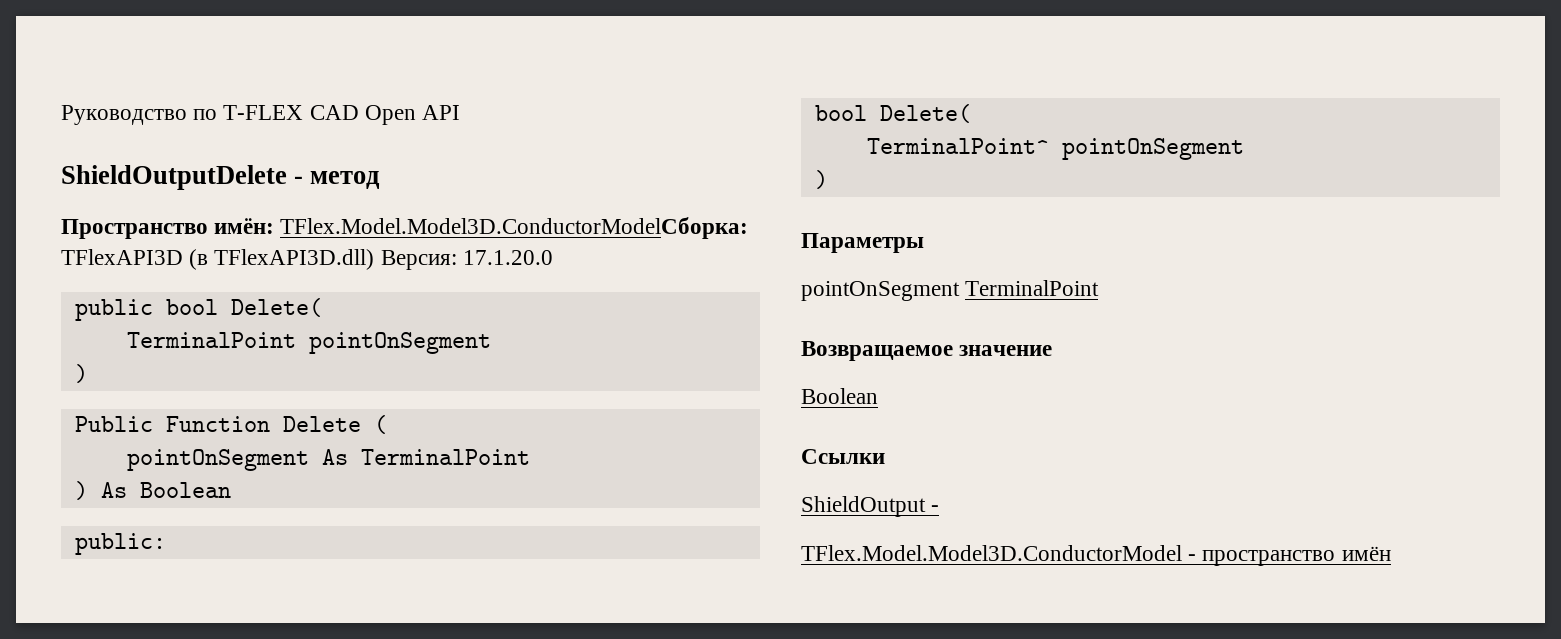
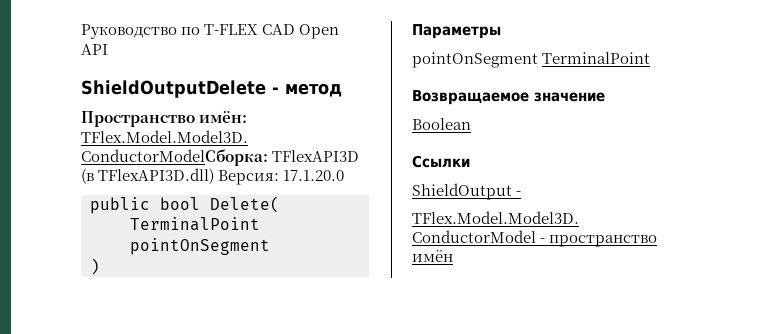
[74,415,387,434] [126,449,530,471] [74,481,231,500] [74,533,166,555] [814,104,971,123] [866,138,1244,160] [814,170,828,189] // Public Function Delete ( // pointOnSegment As TerminalPoint // ) As Boolean // public: // bool Delete( // TerminalPoint^ pointOnSegment // ) -> (100, 266) none

